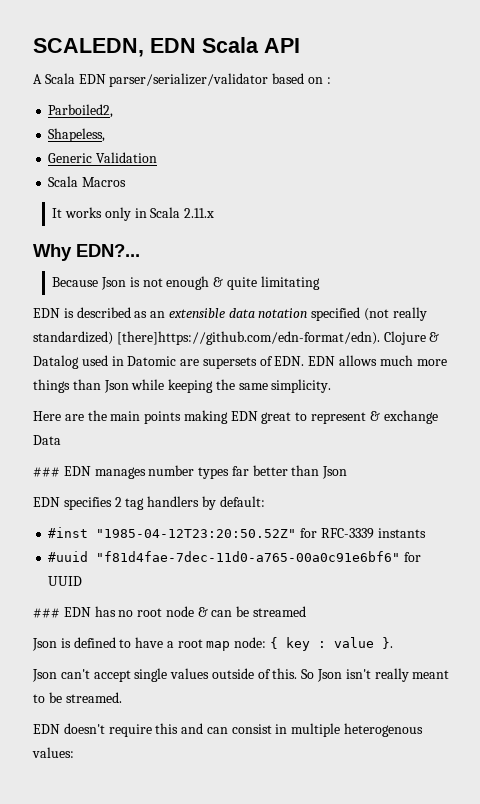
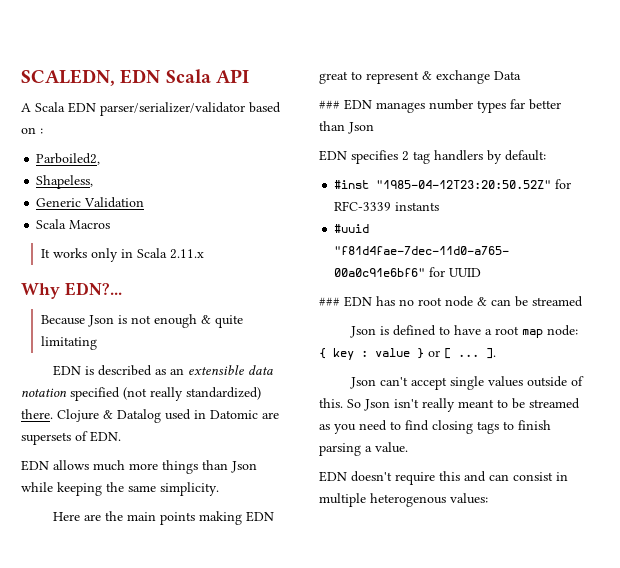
[116,331,380,345] [there]https://github.com/edn-format/edn). -> [21,409,53,419] there.
(305, 361) none -> (121, 436) //
[382,637,394,649] }. -> [417,348,496,359] } or [ ... ].
[65,692,122,703] streamed. -> [529,398,580,409] [319,420,551,434] [319,442,408,456] streamed as you need to find closing tags to finish parsing a value.

